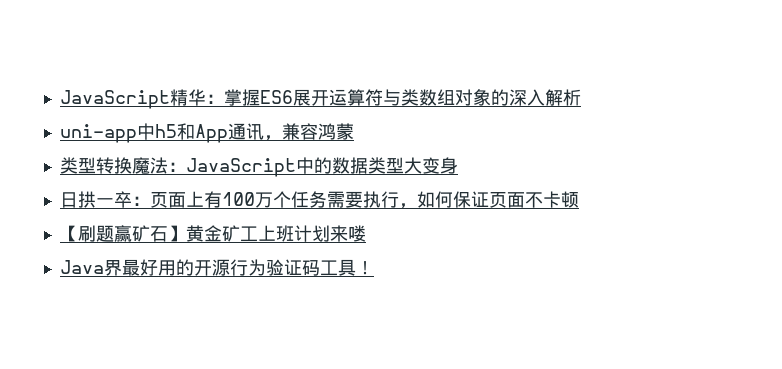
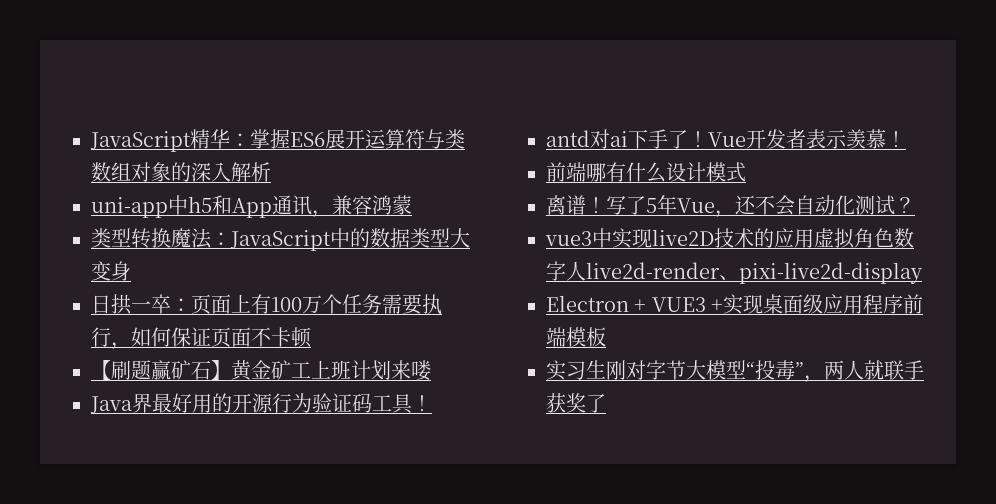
(374, 268) none -> [546,129,906,149] [546,162,746,183] [546,195,915,218] [545,228,914,249] [546,261,923,284] [546,294,924,315] [546,327,606,347] [546,360,924,383] [546,393,606,413] // antd对ai下手了！Vue开发者表示羡慕！ // 前端哪有什么设计模式 // 离谱！写了5年Vue，还不会自动化测试？ // vue3中实现live2D技术的应用虚拟角色数字人live2d-render、pixi-live2d-display // Electron + VUE3 +实现桌面级应用程序前端模板 // 实习生刚对字节大模型“投毒”，两人就联手获奖了

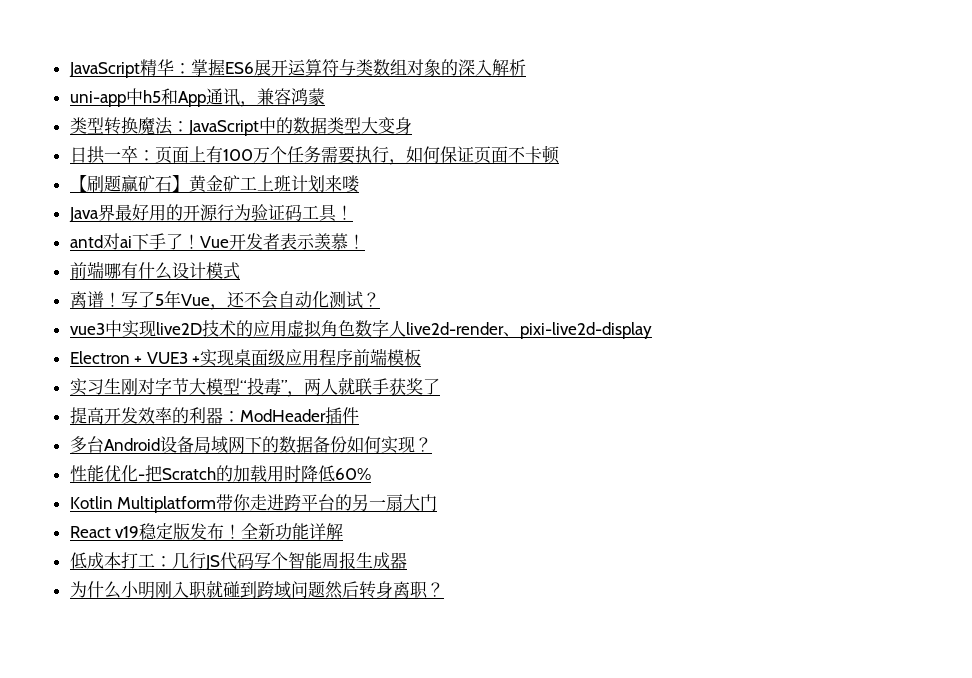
(606, 403) none -> [69,407,359,424] [69,436,432,454] [69,465,371,482] [69,494,438,513] [69,523,344,540] [69,552,407,570] [69,580,444,599] // 提高开发效率的利器：ModHeader插件 // 多台Android设备局域网下的数据备份如何实现？ // 性能优化-把Scratch的加载用时降低60% // Kotlin Multiplatform带你走进跨平台的另一扇大门 // React v19稳定版发布！全新功能详解 // 低成本打工：几行JS代码写个智能周报生成器 // 为什么小明刚入职就碰到跨域问题然后转身离职？

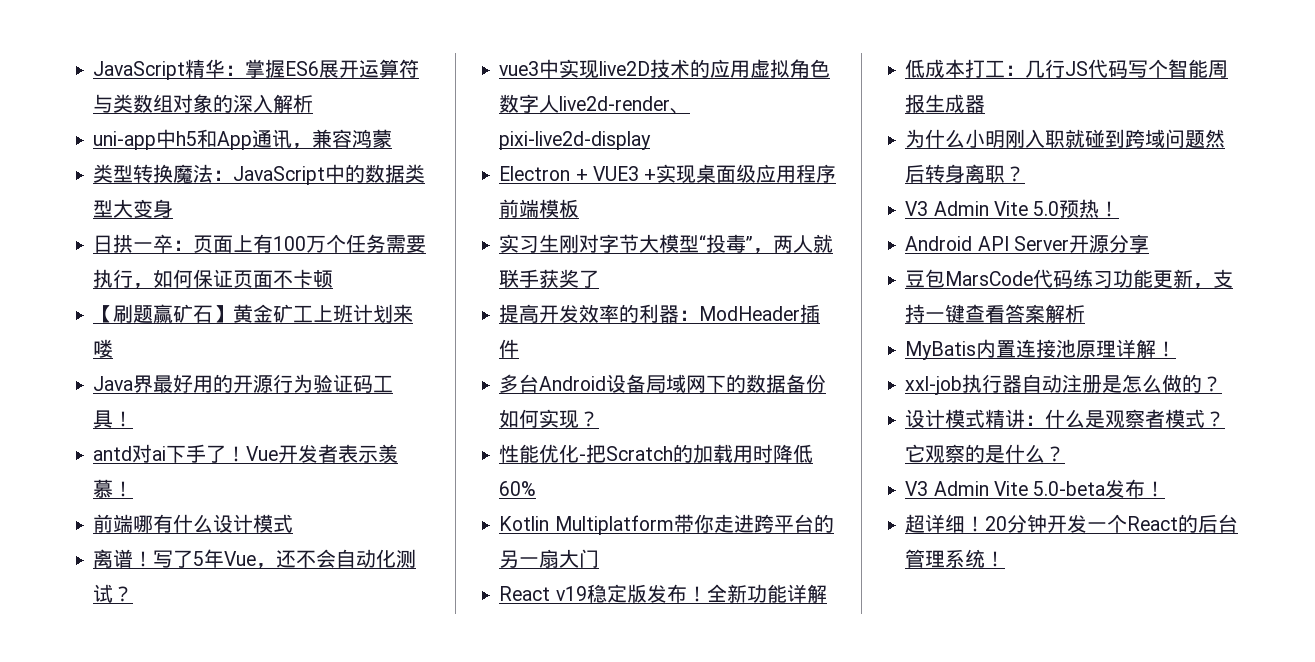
(444, 589) none -> [905,199,1120,218] [905,234,1149,253] [905,269,1234,289] [905,304,1086,323] [905,339,1177,360] [905,374,1223,395] [905,409,1226,428] [905,444,1066,463] [905,479,1166,498] [905,514,1239,533] [905,549,1006,568] // V3 Admin Vite 5.0预热！ // Android API Server开源分享 // 豆包MarsCode代码练习功能更新，支持一键查看答案解析 // MyBatis内置连接池原理详解！ // xxl-job执行器自动注册是怎么做的？ // 设计模式精讲：什么是观察者模式？它观察的是什么？ // V3 Admin Vite 5.0-beta发布！ // 超详细！20分钟开发一个React的后台管理系统！

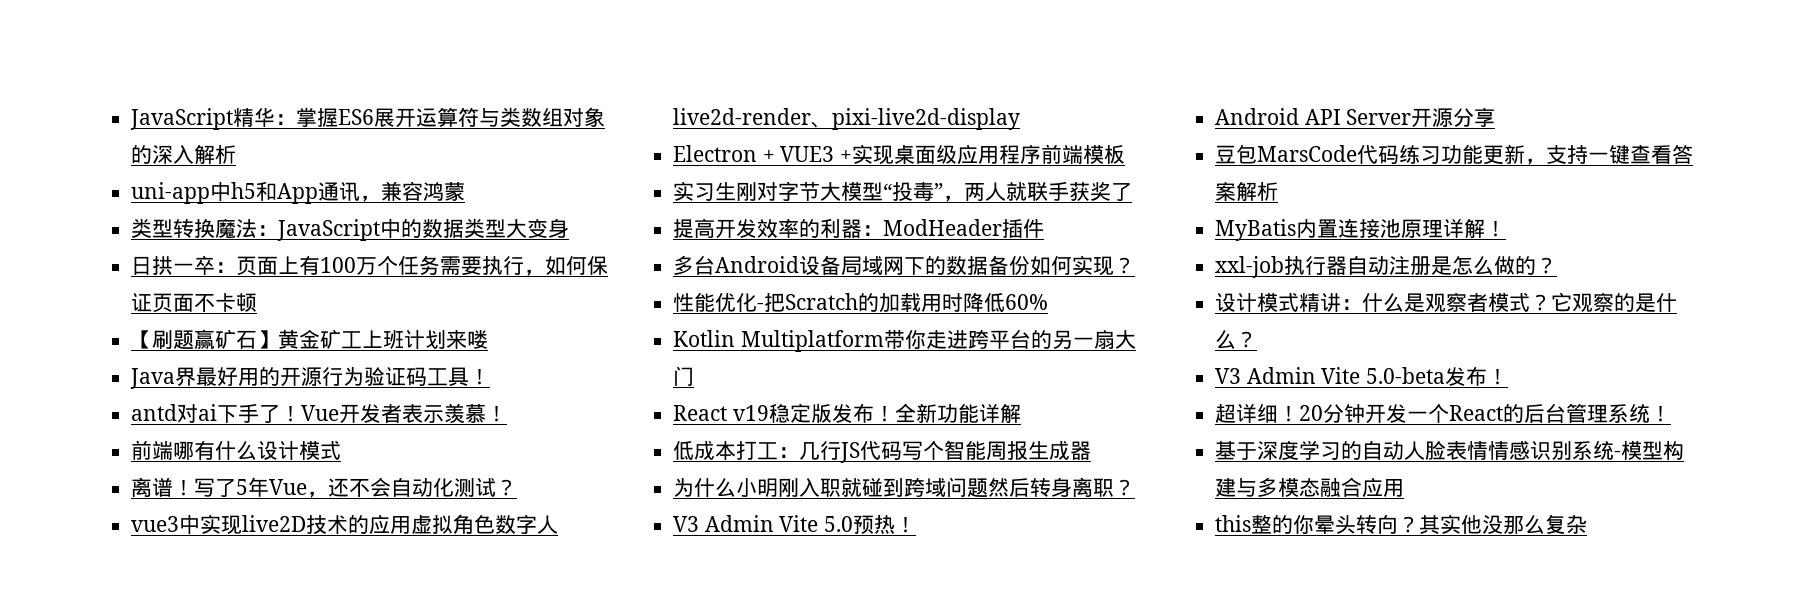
(1006, 559) none -> [1215,440,1685,460] [1215,477,1405,498] [1215,514,1588,534] // 基于深度学习的自动人脸表情情感识别系统-模型构建与多模态融合应用 // this整的你晕头转向？其实他没那么复杂

